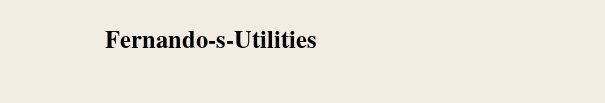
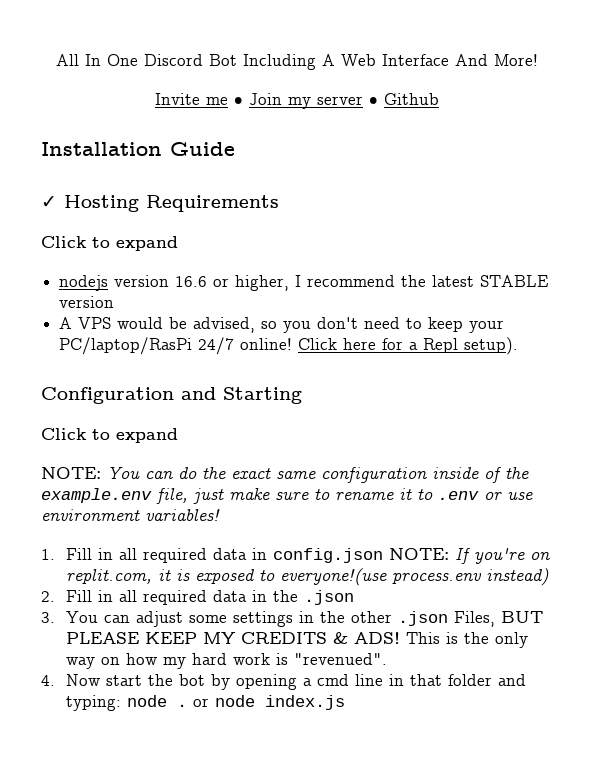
[105,31,317,48] Fernando-s-Utilities -> [56,54,538,70] [155,93,439,109] [41,142,235,156] [41,195,279,212] [41,236,178,251] [59,275,549,291] [59,296,115,308] [59,317,505,333] [59,337,519,355] [41,387,302,404] [41,428,178,443] [41,466,529,483] [41,488,533,504] [41,509,220,521] [41,548,551,564] [66,568,550,586] [41,590,355,605] [41,611,544,627] [66,632,529,648] [66,653,388,669] [41,674,527,690] [66,695,346,711] All In One Discord Bot Including A Web Interface And More! // Invite me • Join my server • Github // Installation Guide // ✓ Hosting Requirements // Click to expand // nodejs version 16.6 or higher, I recommend the latest STABLE version // A VPS would be advised, so you don't need to keep your PC/laptop/RasPi 24/7 online! Click here for a Repl setup). // Configuration and Starting // Click to expand // NOTE: You can do the exact same configuration inside of the example.env file, just make sure to rename it to .env or use environment variables! // 1. Fill in all required data in config.json NOTE: If you're on replit.com, it is exposed to everyone!(use process.env instead) // 2. Fill in all required data in the .json // 3. You can adjust some settings in the other .json Files, BUT PLEASE KEEP MY CREDITS & ADS! This is the only way on how my hard work is "revenued". // 4. Now start the bot by opening a cmd line in that folder and typing: node . or node index.js

